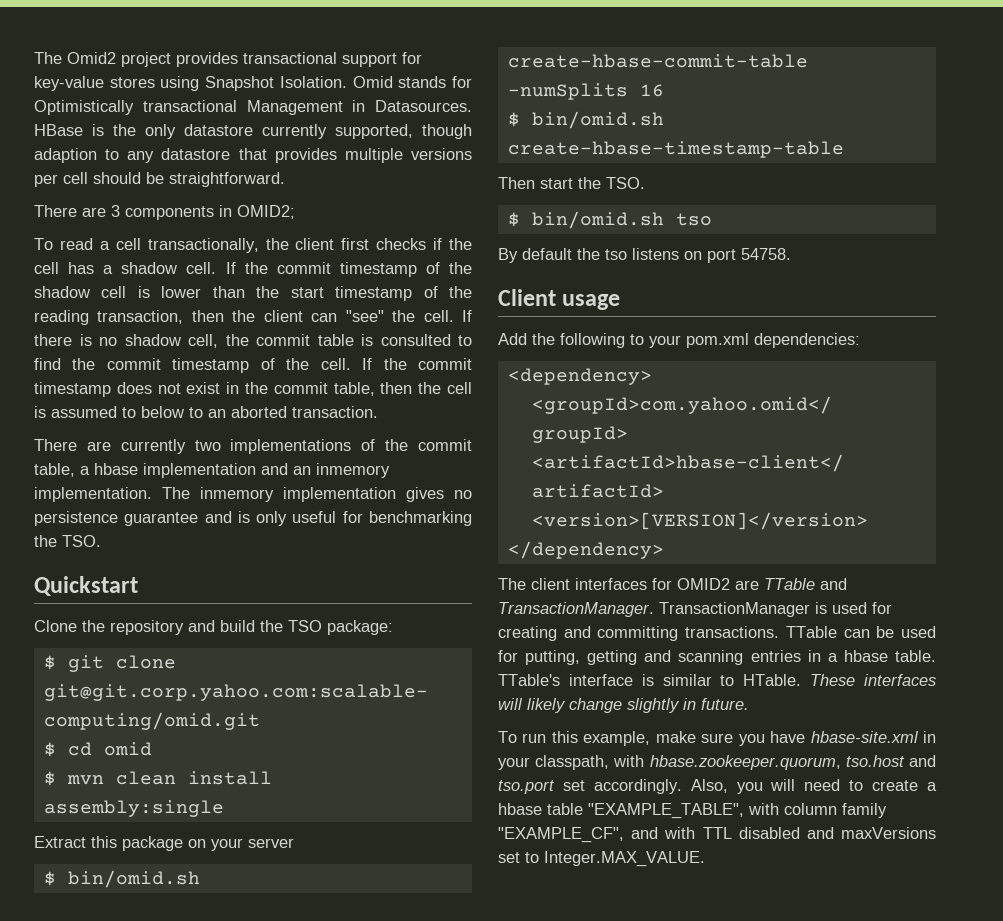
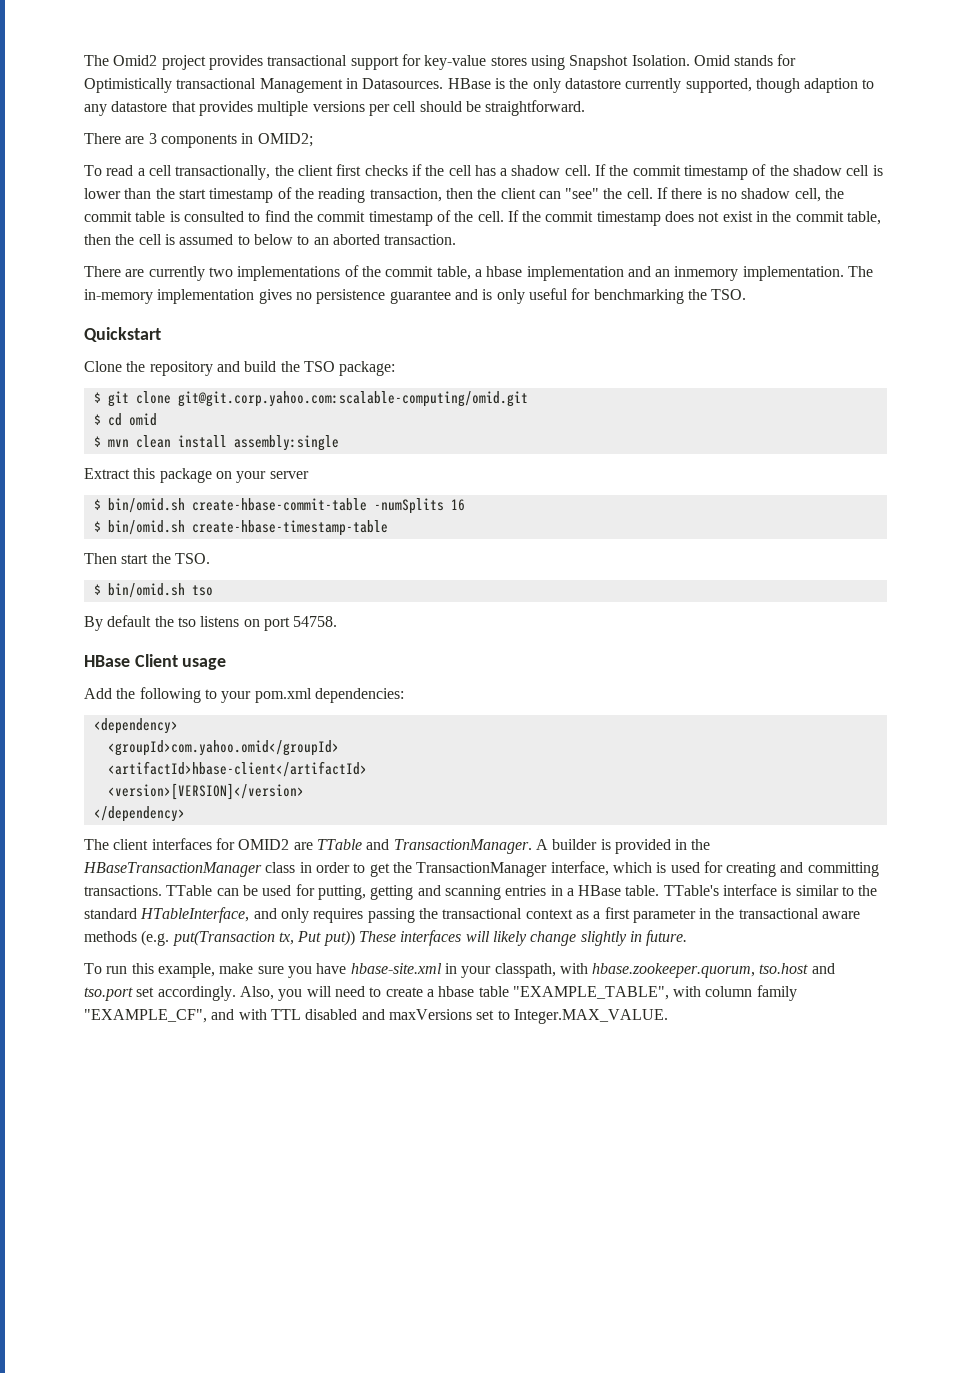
[200,487,274,502] inmemory -> [84,289,153,304] in-memory
(791, 254) none -> [84,655,130,667] HBase
[659,602,810,617] TransactionManager -> [535,839,711,854] [83,861,652,877] A builder is provided in the HBaseTransactionManager class in order to get the TransactionManager interface, which
[843,650,888,662] hbase -> [578,885,622,896] HBase
[743,674,802,686] HTable. -> [858,885,878,896] [84,907,861,923] [84,930,355,946] the standard HTableInterface, and only requires passing the transactional context as a first parameter in the transactional aware methods (e.g. put(Transaction tx, Put put))

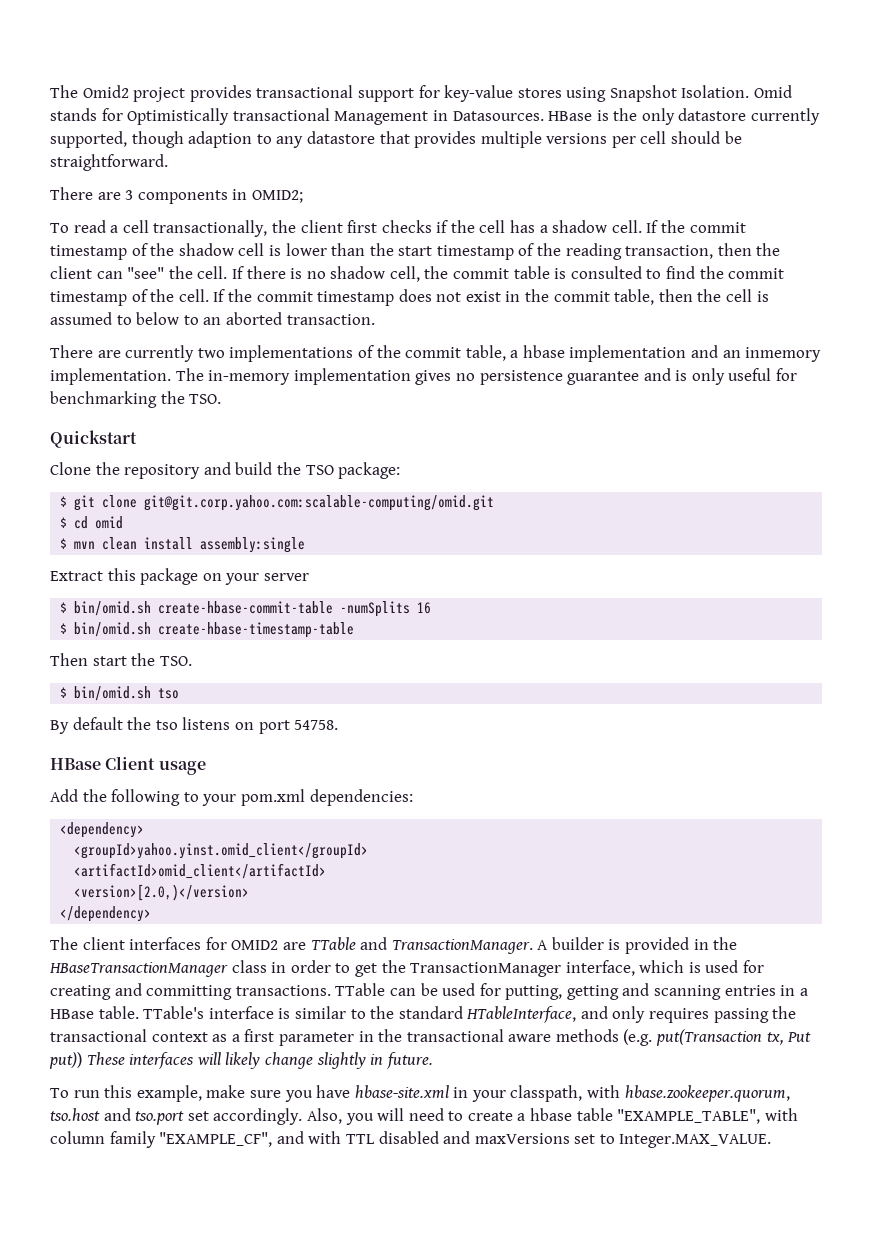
[107,740,339,756] [107,761,367,777] [107,783,304,800] <groupId>com.yahoo.omid</groupId> // <artifactId>hbase-client</artifactId> // <version>[VERSION]</version> -> [74,843,369,859] [74,863,327,879] [74,884,250,901] <groupId>yahoo.yinst.omid_client</groupId> // <artifactId>omid_client</artifactId> // <version>[2.0,)</version>

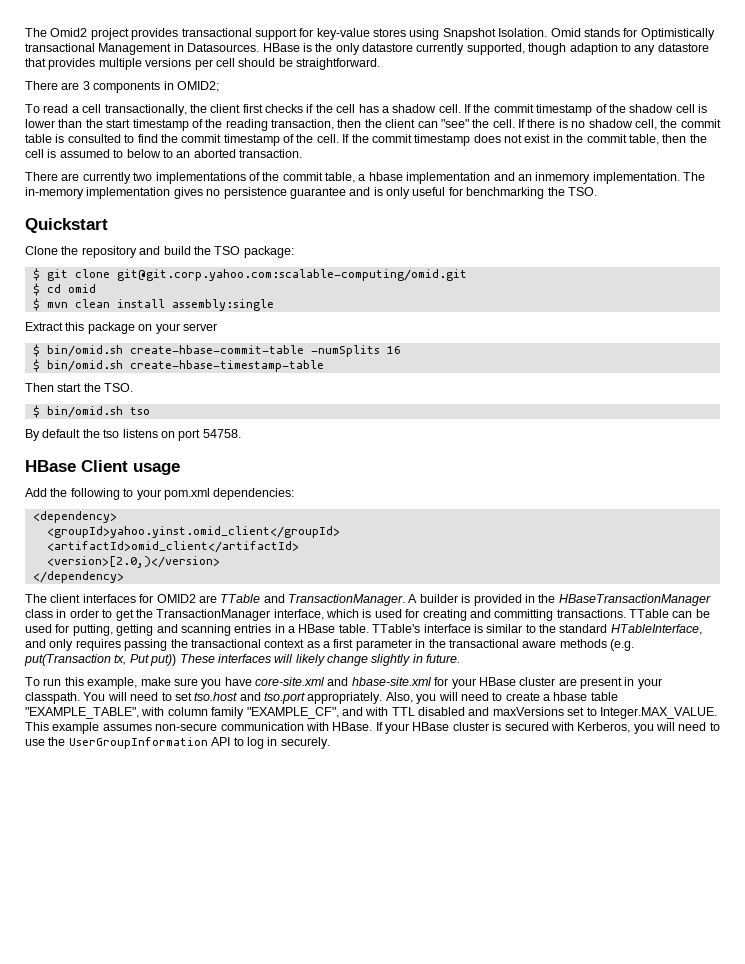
[354,1085,790,1102] hbase-site.xml in your classpath, with hbase.zookeeper.quorum, -> [255,677,662,689] [25,692,192,704] core-site.xml and hbase-site.xml for your HBase cluster are present in your classpath. You will need to set
[187,1108,303,1125] set accordingly. -> [307,692,383,704] appropriately.
(772, 1141) none -> [25,722,720,734] [25,737,330,749] This example assumes non-secure communication with HBase. If your HBase cluster is secured with Kerberos, you will need to use the UserGroupInformation API to log in securely.

